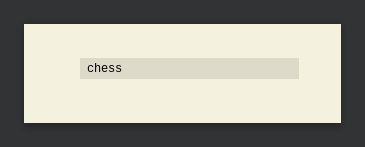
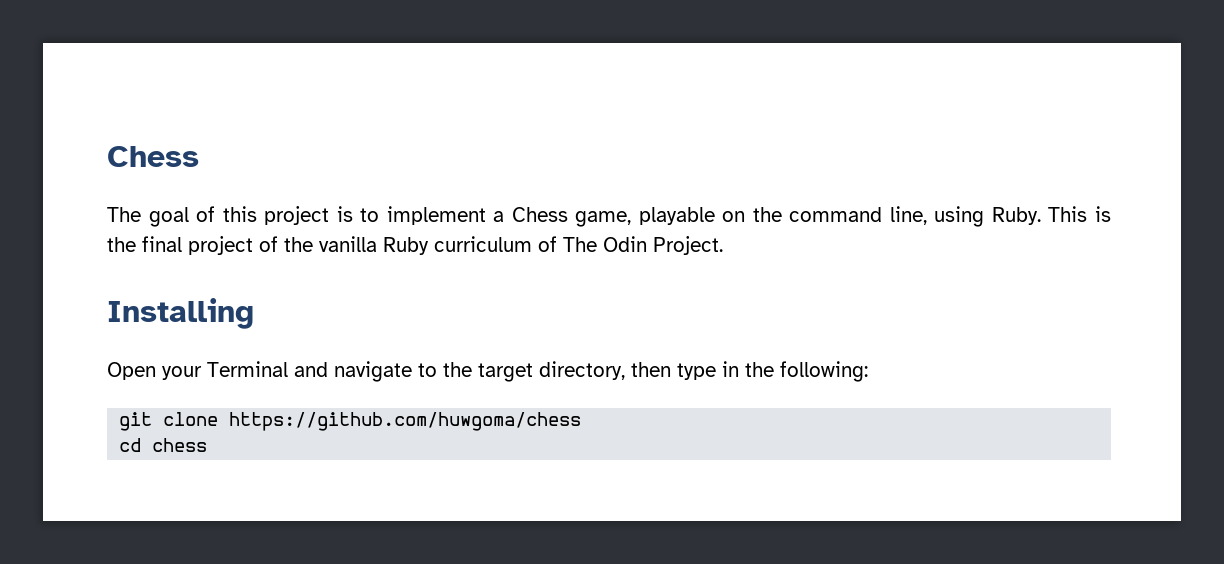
(87, 67) none -> [107,146,199,167] [107,206,1111,227] [107,236,723,255] [107,298,254,329] [107,361,868,382] [119,412,582,431] [119,438,142,452] Chess // The goal of this project is to implement a Chess game, playable on the command line, using Ruby. This is the final project of the vanilla Ruby curriculum of The Odin Project. // Installing // Open your Terminal and navigate to the target directory, then type in the following: // git clone https://github.com/huwgoma/chess // cd

